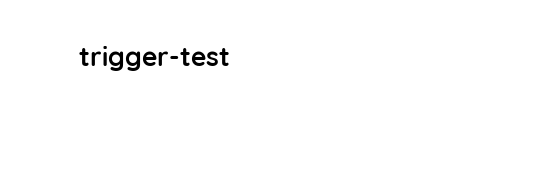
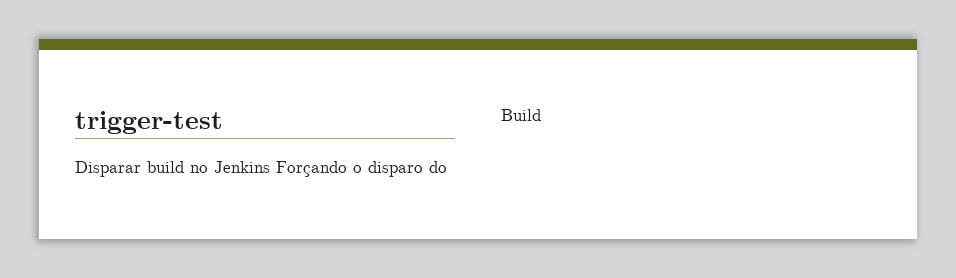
(230, 58) none -> [75,161,447,177] [501,109,541,121] // Disparar build no Jenkins Forçando o disparo do Build

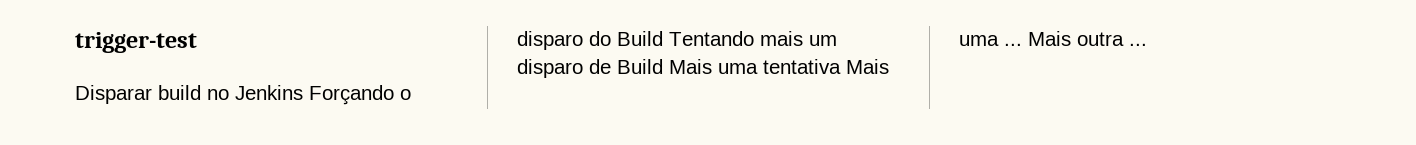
(541, 115) none -> [669,31,837,46] [517,59,889,78] [959,31,1147,46] Tentando mais um disparo de Build Mais uma tentativa Mais uma ... Mais outra ...

